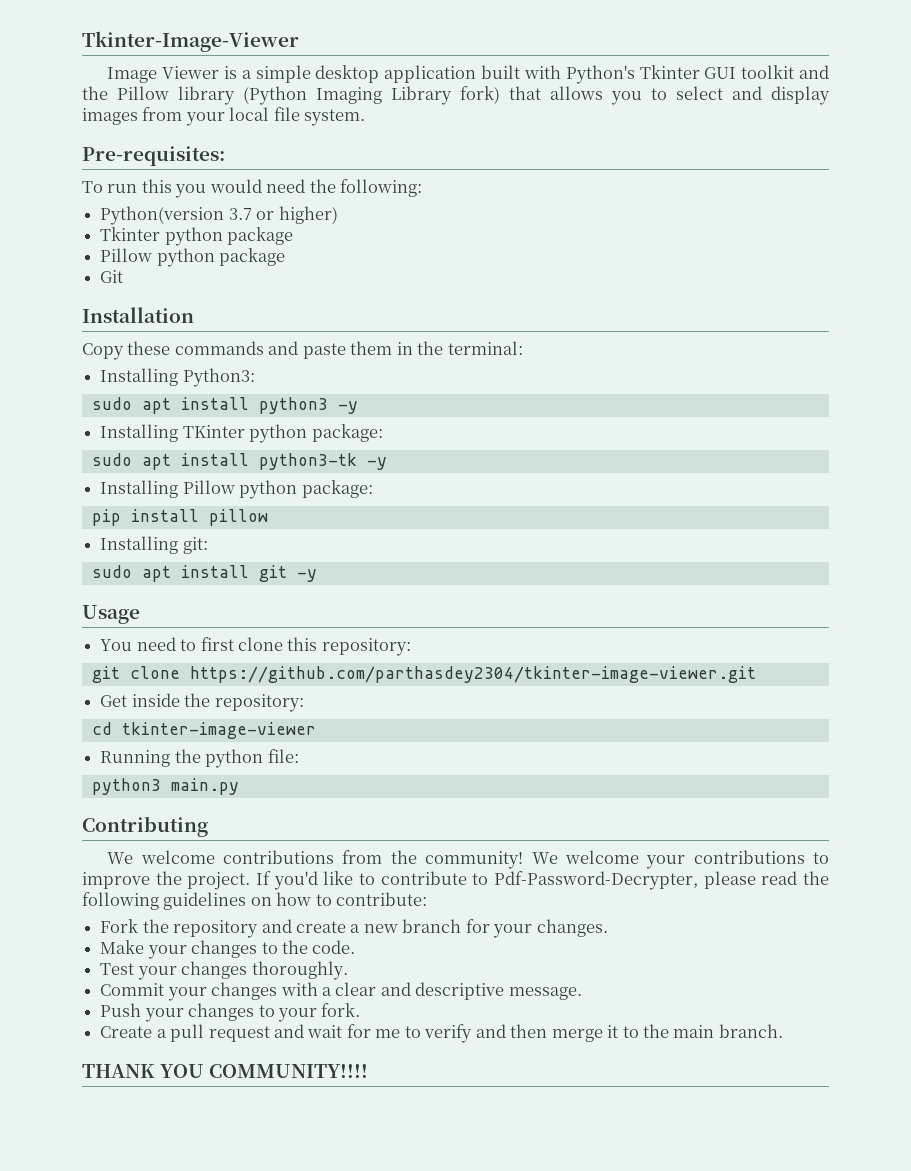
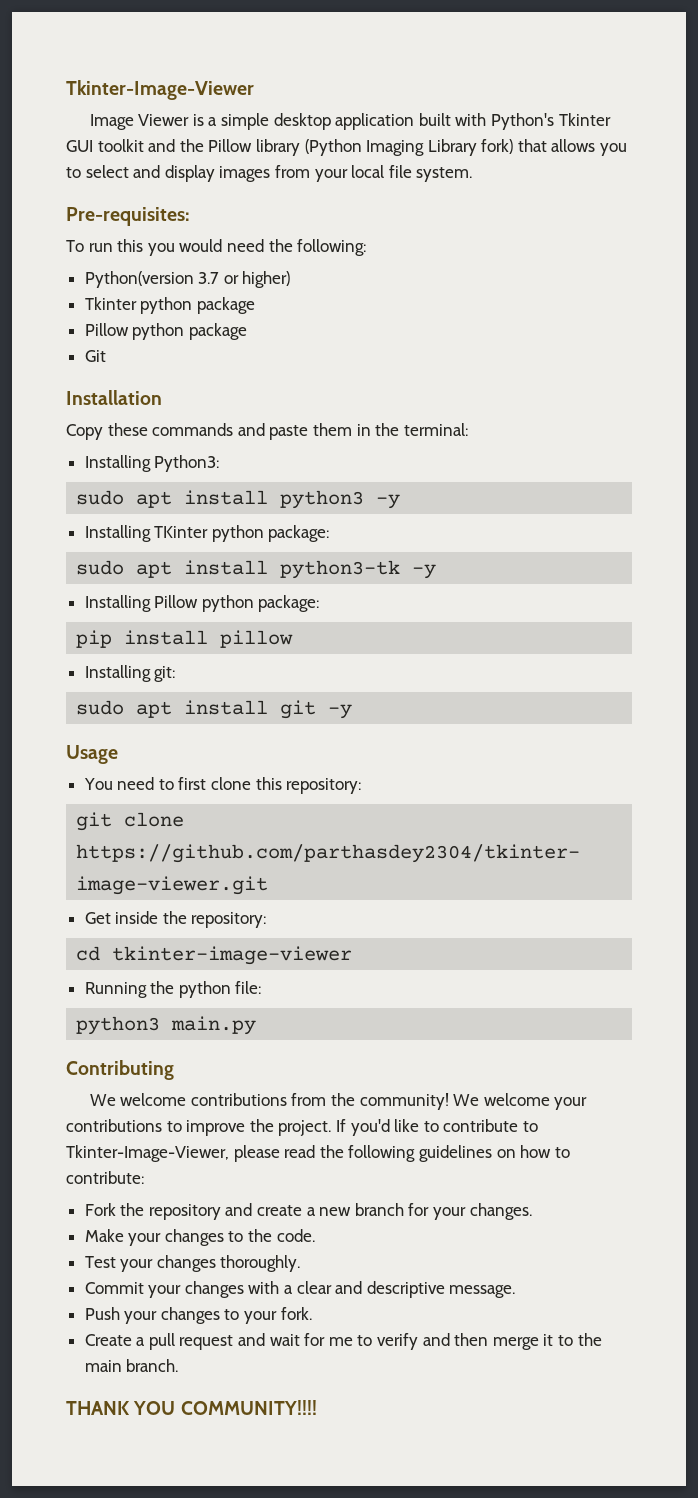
[494,871,698,890] Pdf-Password-Decrypter, -> [66,1145,229,1162] Tkinter-Image-Viewer,

